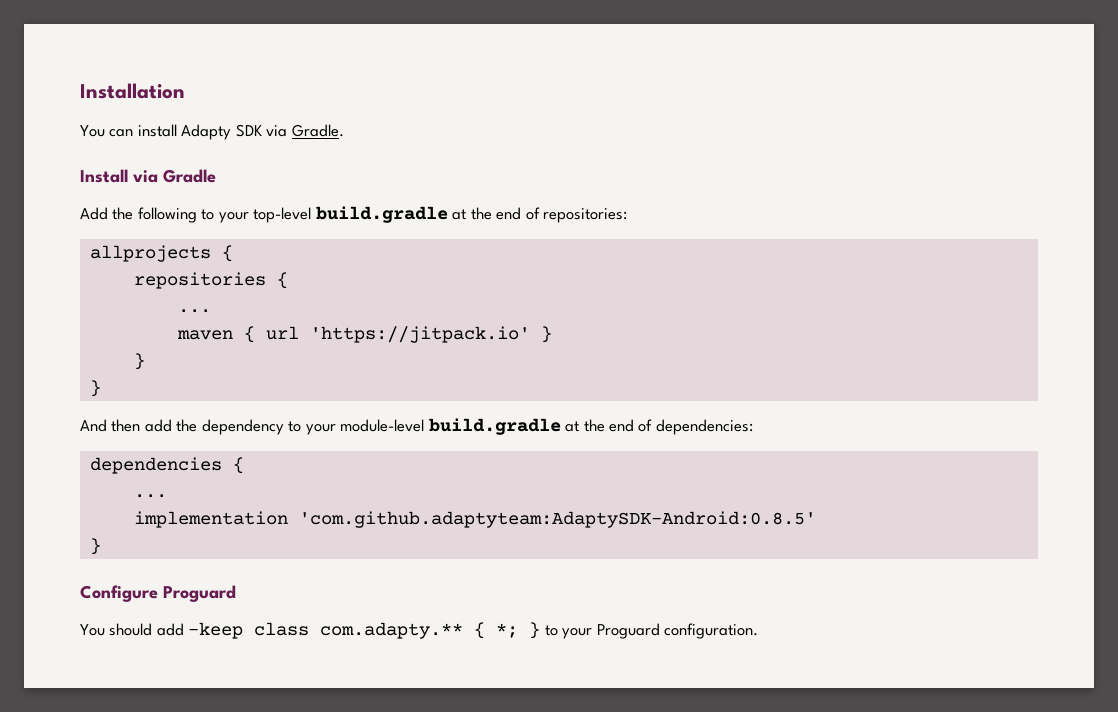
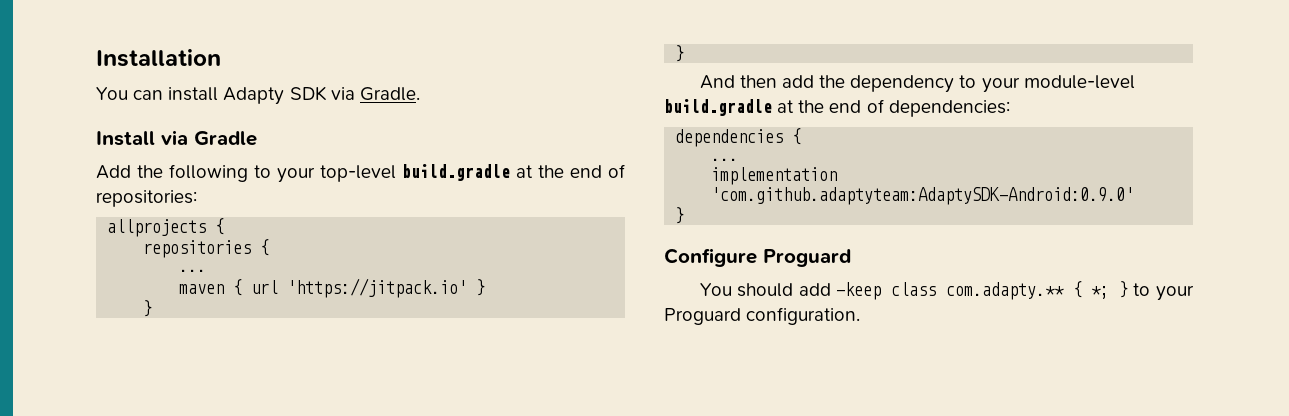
[298,511,816,528] 'com.github.adaptyteam:AdaptySDK-Android:0.8.5' -> [711,187,1135,205] 'com.github.adaptyteam:AdaptySDK-Android:0.9.0'

